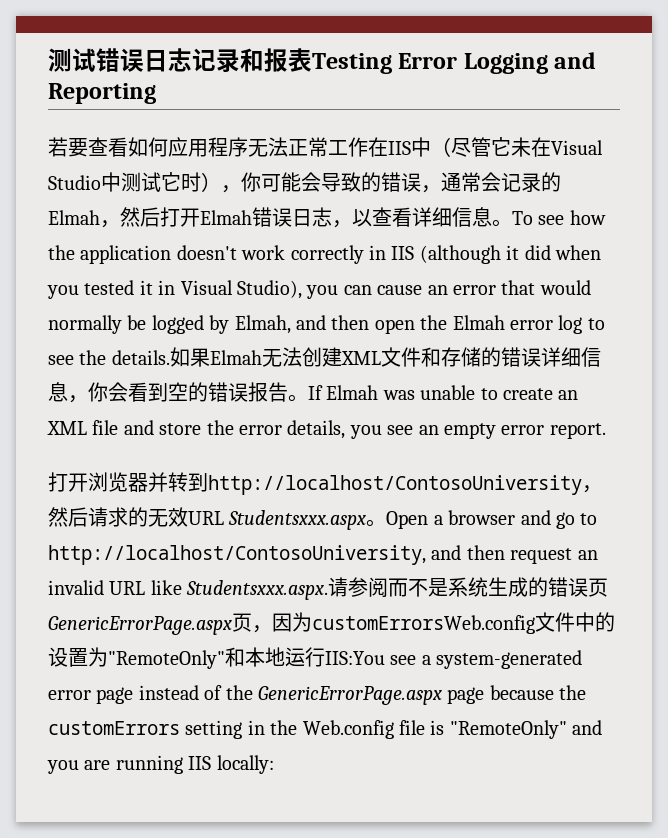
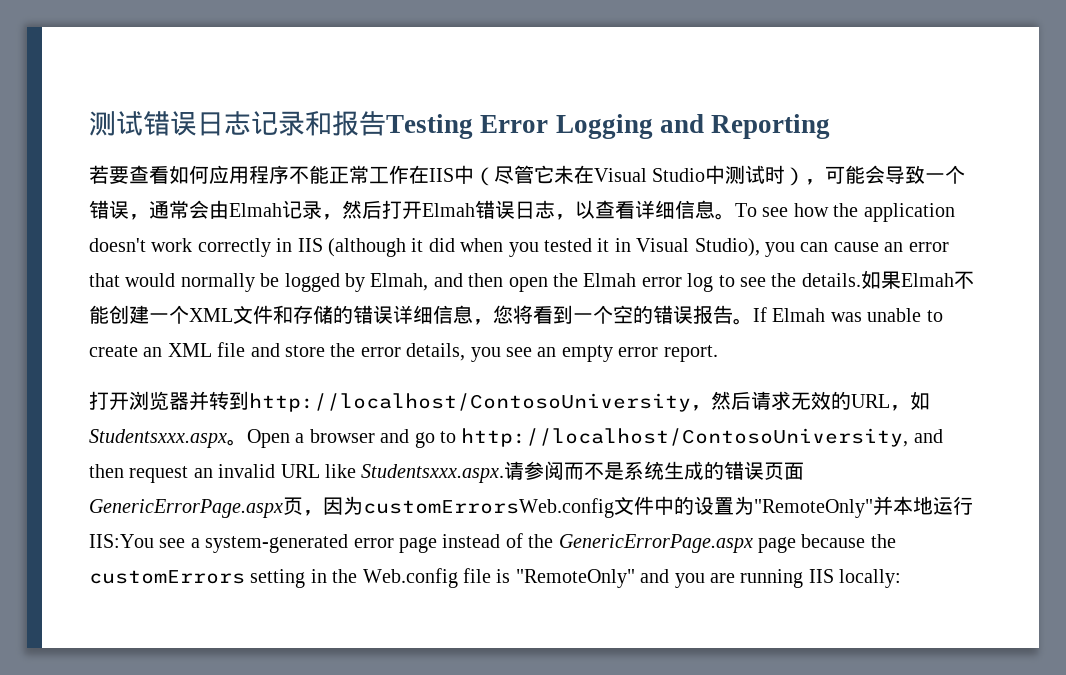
[288,48,312,72] 表 -> [359,111,386,136] 告
[248,137,288,157] 无法 -> [289,165,329,184] 不能
[161,172,261,193] 它时），你 -> [765,165,826,186] 时），
[361,172,381,192] 的 -> [925,165,966,184] 一个
[501,172,561,192] [48,210,100,225] 记录的Elmah -> [209,200,322,219] 由Elmah记录
[261,347,342,367] 无法创建 -> [953,271,974,289] [89,305,189,324] 不能创建一个
[88,382,168,402] 你会看到 -> [493,305,613,324] 您将看到一个
[128,507,224,527] 的无效URL -> [791,391,930,411] 无效的URL，如
(609, 587) none -> [784,462,805,480] 面
[225,647,245,667] 和 -> [873,496,893,516] 并

